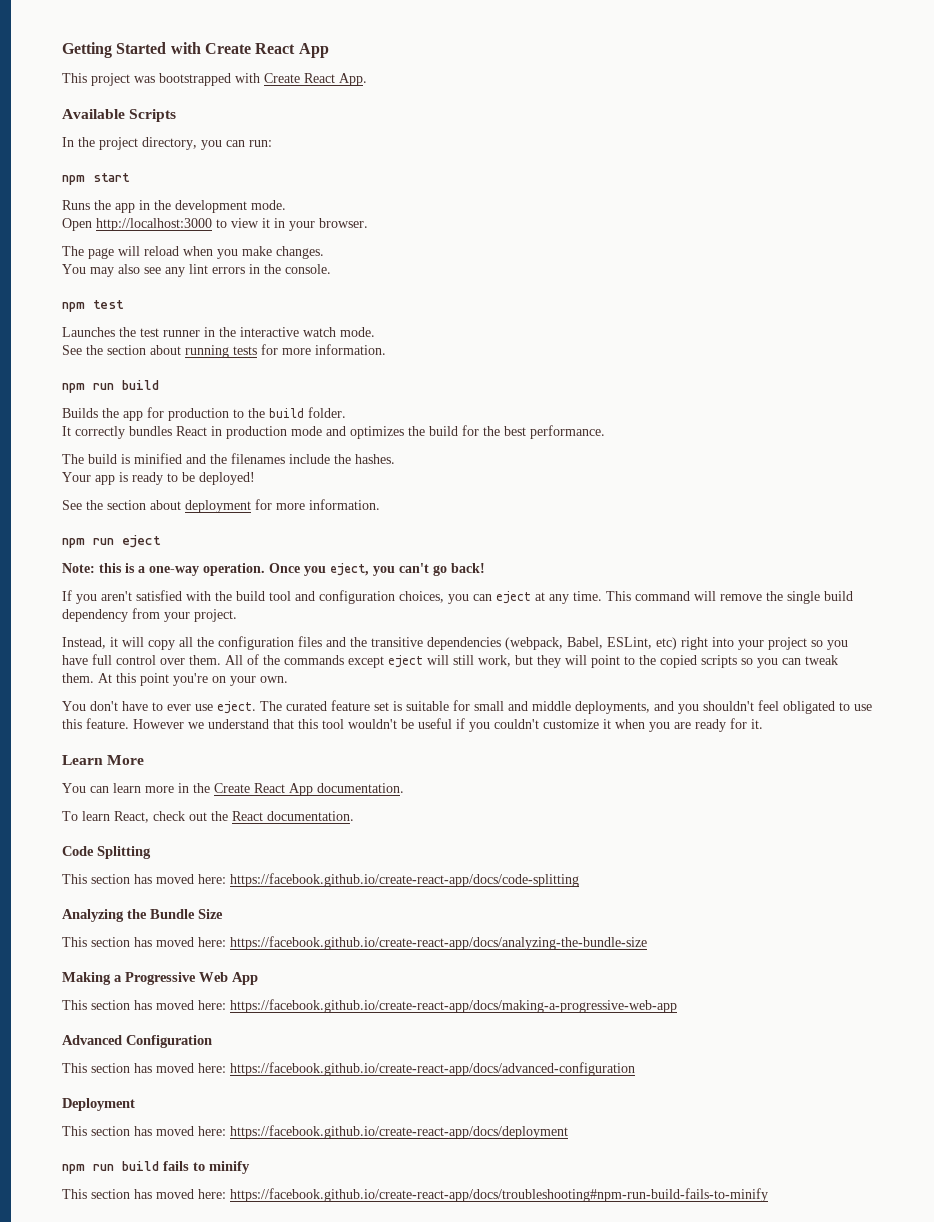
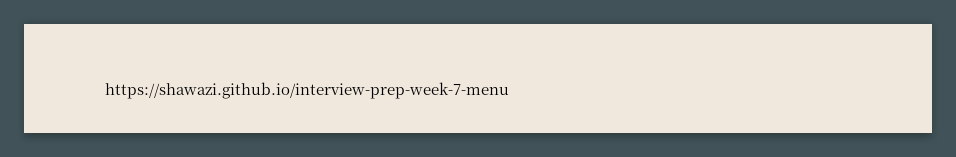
[62,42,329,58] [62,73,367,86] [62,109,177,122] [62,137,272,150] [62,173,130,185] [62,200,286,213] [62,218,368,231] [62,246,324,259] [62,264,331,277] [62,300,124,312] [62,327,375,337] [62,344,386,358] [62,380,159,393] [62,407,346,421] [62,425,605,439] [62,453,395,464] [62,472,255,485] [62,499,380,513] [62,535,161,548] [62,563,485,576] [62,590,853,604] [62,608,237,622] [62,636,848,650] [62,654,838,668] [62,673,288,686] [62,700,872,714] [62,718,763,732] [62,755,145,765] [62,783,404,796] [62,811,354,823] [62,846,151,859] [62,873,579,887] [62,909,223,922] [62,936,647,950] [62,972,258,985] [62,999,677,1013] [62,1035,212,1048] [62,1062,635,1076] [62,1098,135,1111] [62,1125,568,1139] [62,1161,250,1174] [62,1188,768,1202] Getting Started with Create React App // This project was bootstrapped with Create React App. // Available Scripts // In the project directory, you can run: // npm start // Runs the app in the development mode. // Open http://localhost:3000 to view it in your browser. // The page will reload when you make changes. // You may also see any lint errors in the console. // npm test // Launches the test runner in the interactive watch mode. // See the section about running tests for more information. // npm run build // Builds the app for production to the build folder. // It correctly bundles React in production mode and optimizes the build for the best performance. // The build is minified and the filenames include the hashes. // Your app is ready to be deployed! // See the section about deployment for more information. // npm run eject // Note: this is a one-way operation. Once you eject, you can't go back! // If you aren't satisfied with the build tool and configuration choices, you can eject at any time. This command will remove the single build dependency from your project. // Instead, it will copy all the configuration files and the transitive dependencies (webpack, Babel, ESLint, etc) right into your project so you have full control over them. All of the commands except eject will still work, but they will point to the copied scripts so you can tweak them. At this point you're on your own. // You don't have to ever use eject. The curated feature set is suitable for small and middle deployments, and you shouldn't feel obligated to use this feature. However we understand that this tool wouldn't be useful if you couldn't customize it when you are ready for it. // Learn More // You can learn more in the Create React App documentation. // To learn React, check out the React documentation. // Code Splitting // This section has moved here: https://facebook.github.io/create-react-app/docs/code-splitting // Analyzing the Bundle Size // This section has moved here: https://facebook.github.io/create-react-app/docs/analyzing-the-bundle-size // Making a Progressive Web App // This section has moved here: https://facebook.github.io/create-react-app/docs/making-a-progressive-web-app // Advanced Configuration // This section has moved here: https://facebook.github.io/create-react-app/docs/advanced-configuration // Deployment // This section has moved here: https://facebook.github.io/create-react-app/docs/deployment // npm run build fails to minify // This section has moved here: https://facebook.github.io/create-react-app/docs/troubleshooting#npm-run-build-fails-to-minify -> [105,82,509,99] https://shawazi.github.io/interview-prep-week-7-menu

